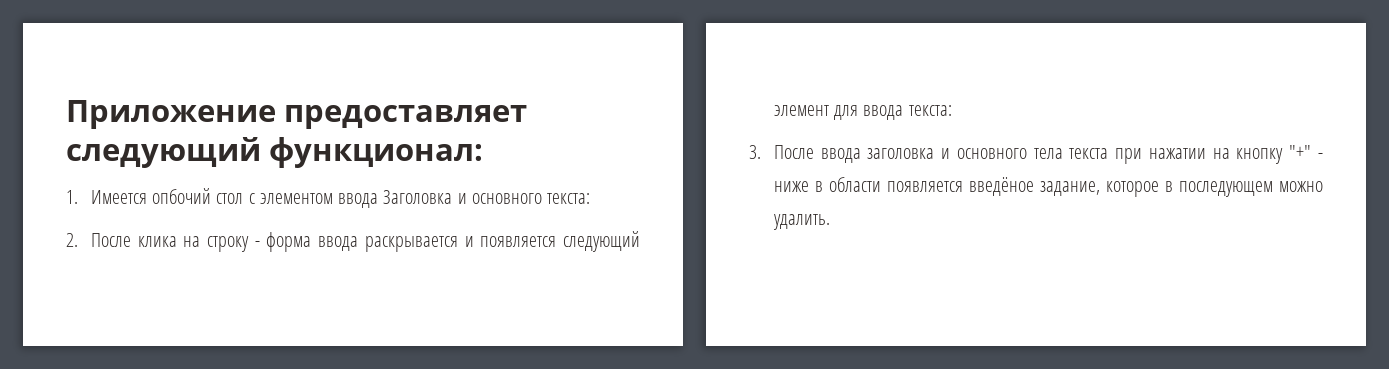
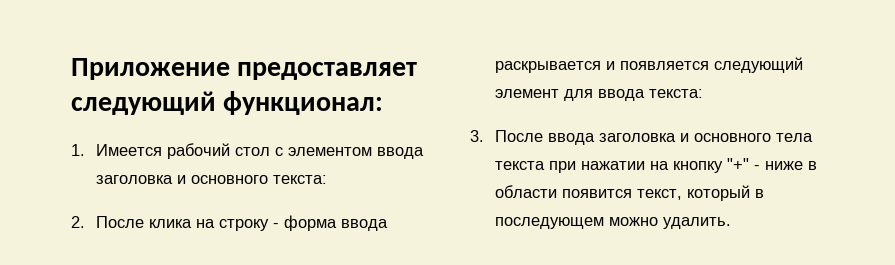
[152,188,212,204] опбочий -> [167,143,231,159] рабочий
[383,190,453,204] Заголовка -> [96,175,174,184] заголовка
[886,177,1159,197] появляется введёное задание, которое -> [562,185,751,201] появится текст, который

